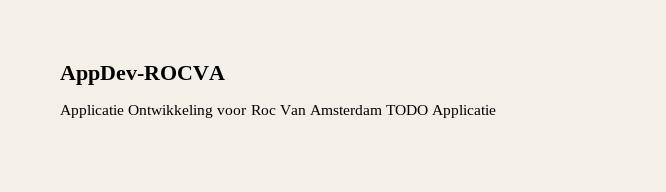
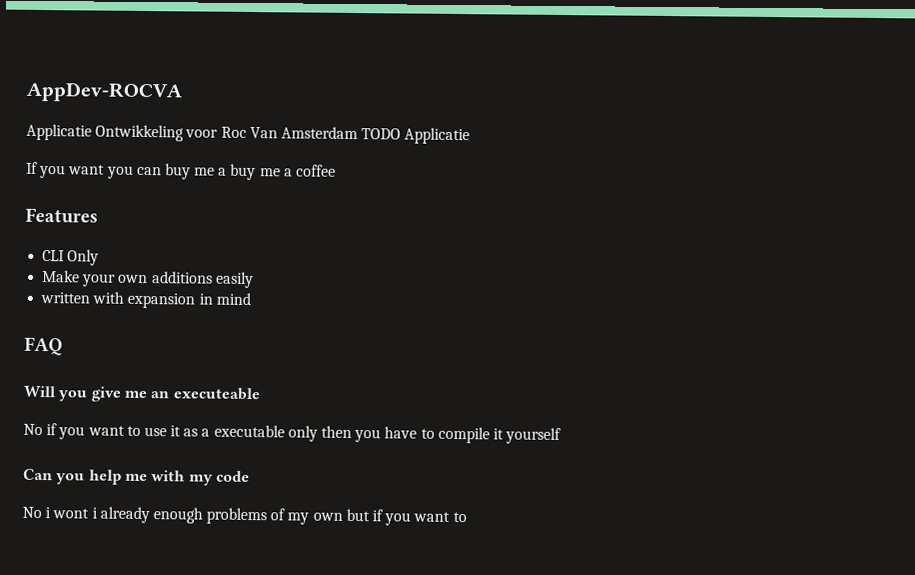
(497, 111) none -> [26,161,337,181] [25,207,98,224] [42,249,100,266] [42,270,254,289] [40,291,251,309] [24,336,63,356] [23,385,261,402] [23,423,562,445] [23,468,250,486] [22,506,467,526] // If you want you can buy me a buy me a coffee // Features // CLI Only // Make your own additions easily // written with expansion in mind // FAQ // Will you give me an executeable // No if you want to use it as a executable only then you have to compile it yourself // Can you help me with my code // No i wont i already enough problems of my own but if you want to

